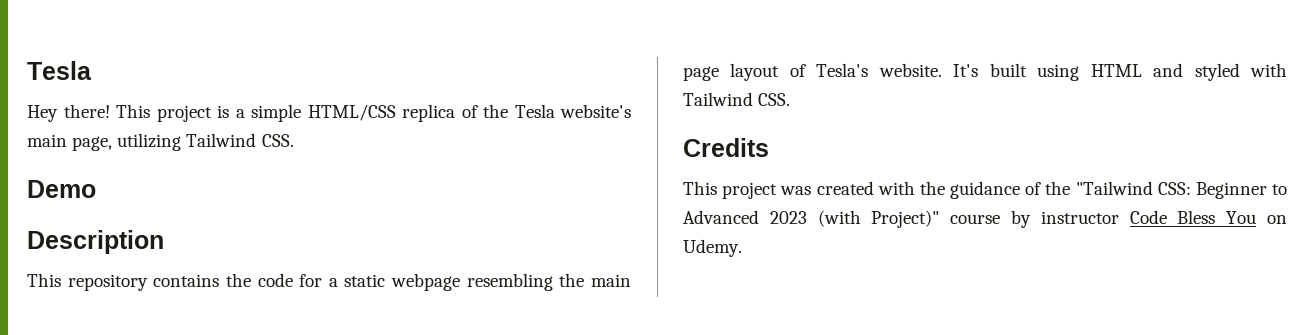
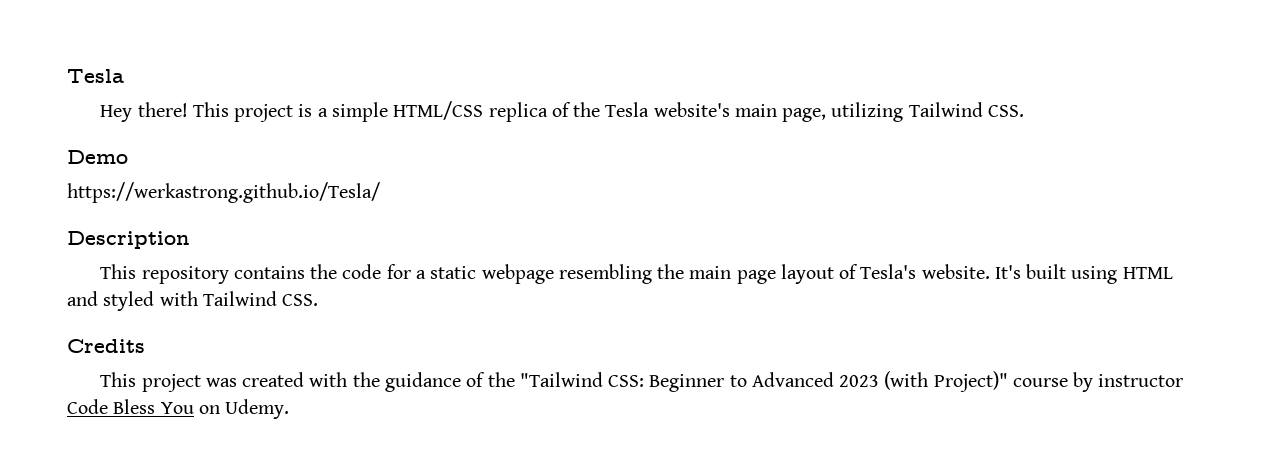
(96, 189) none -> [67,182,380,203] // https://werkastrong.github.io/Tesla/

